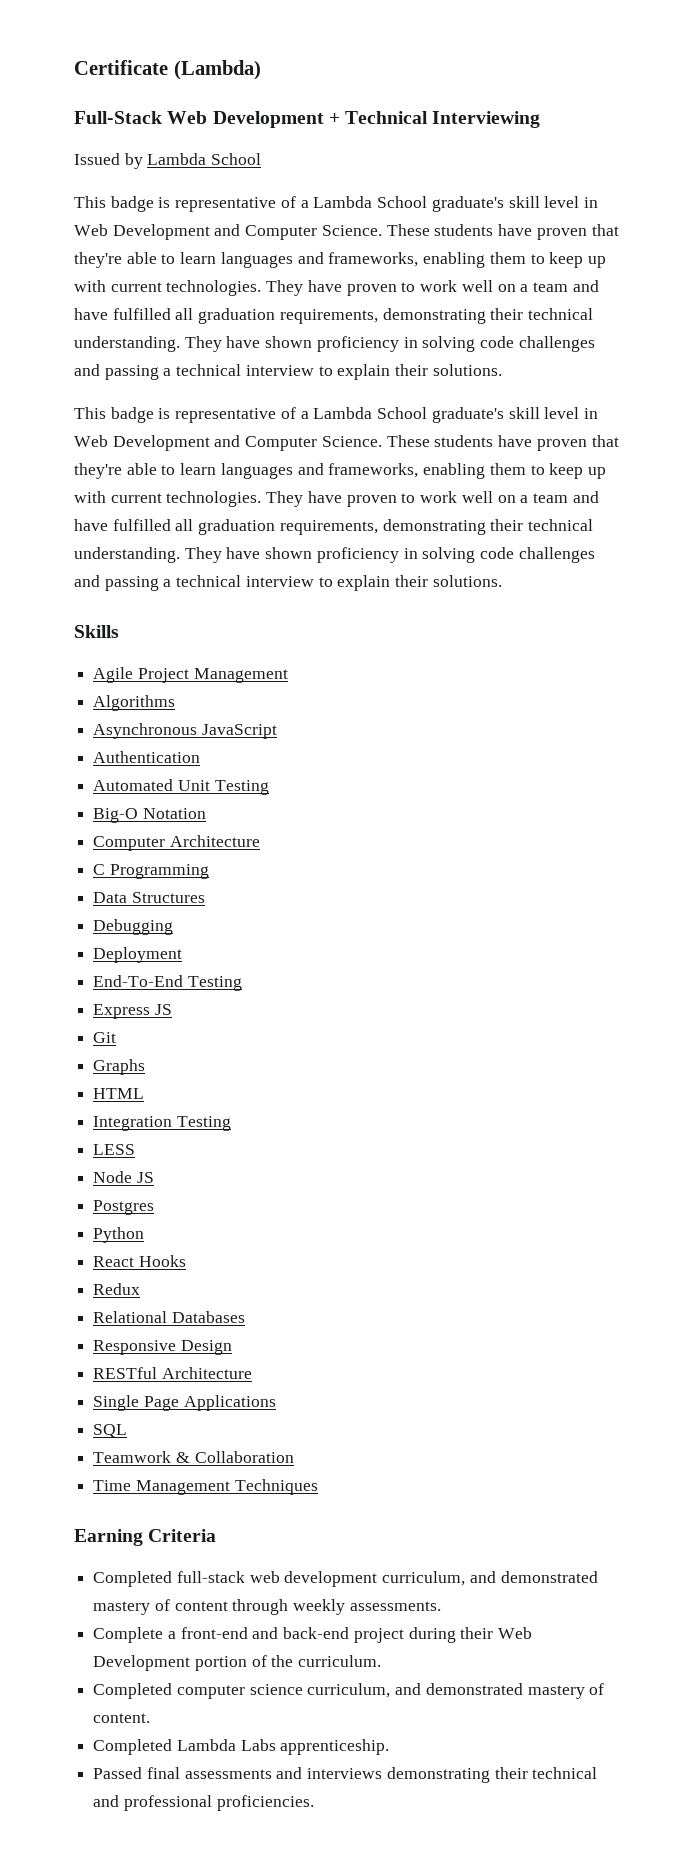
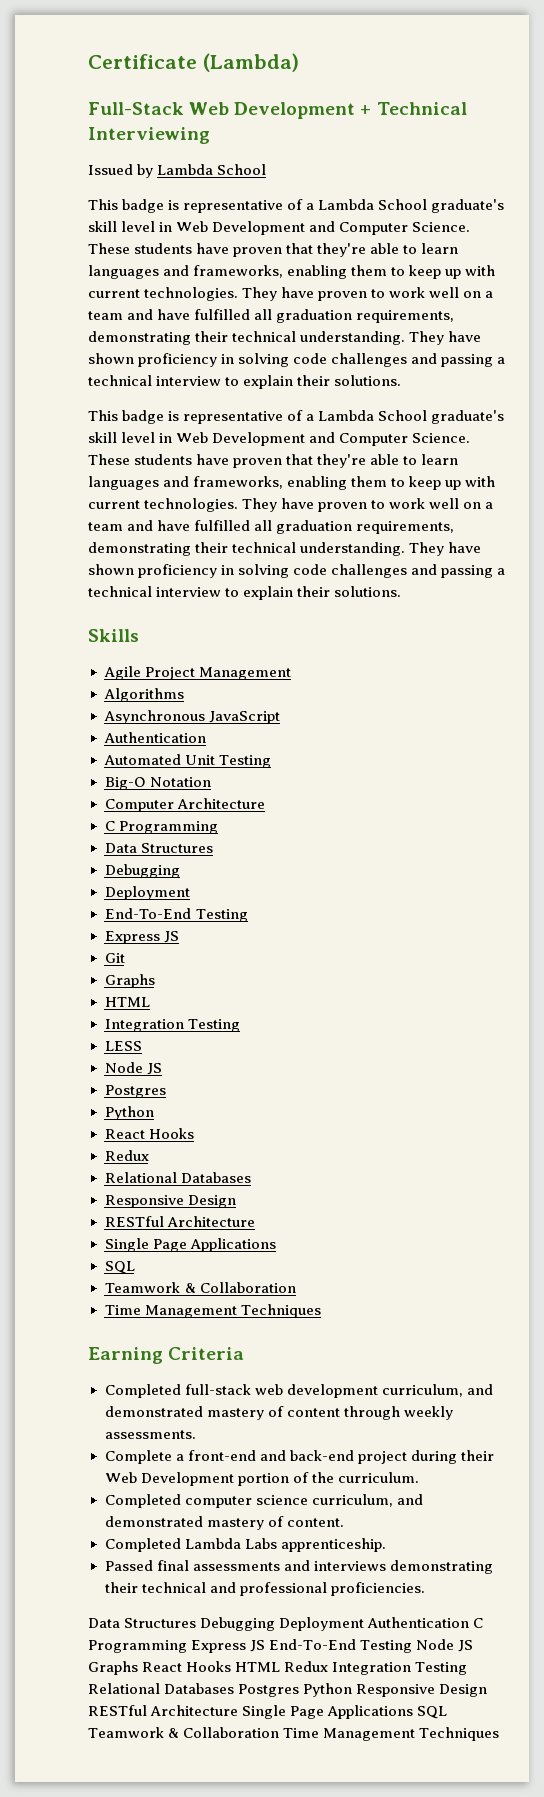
(314, 1803) none -> [88,1617,484,1631] [88,1639,474,1653] [88,1661,468,1675] [88,1683,488,1697] [88,1705,448,1719] [88,1727,500,1741] // Data Structures Debugging Deployment Authentication C Programming Express JS End-To-End Testing Node JS Graphs React Hooks HTML Redux Integration Testing Relational Databases Postgres Python Responsive Design RESTful Architecture Single Page Applications SQL Teamwork & Collaboration Time Management Techniques

